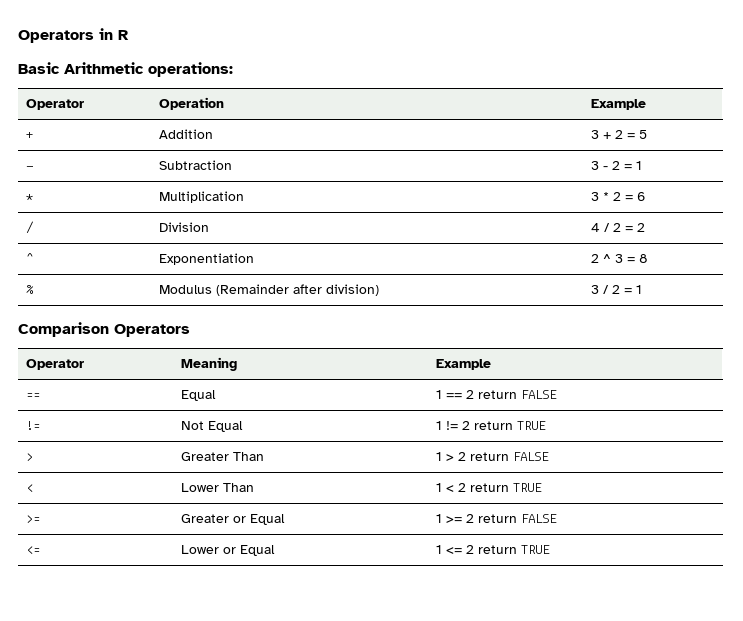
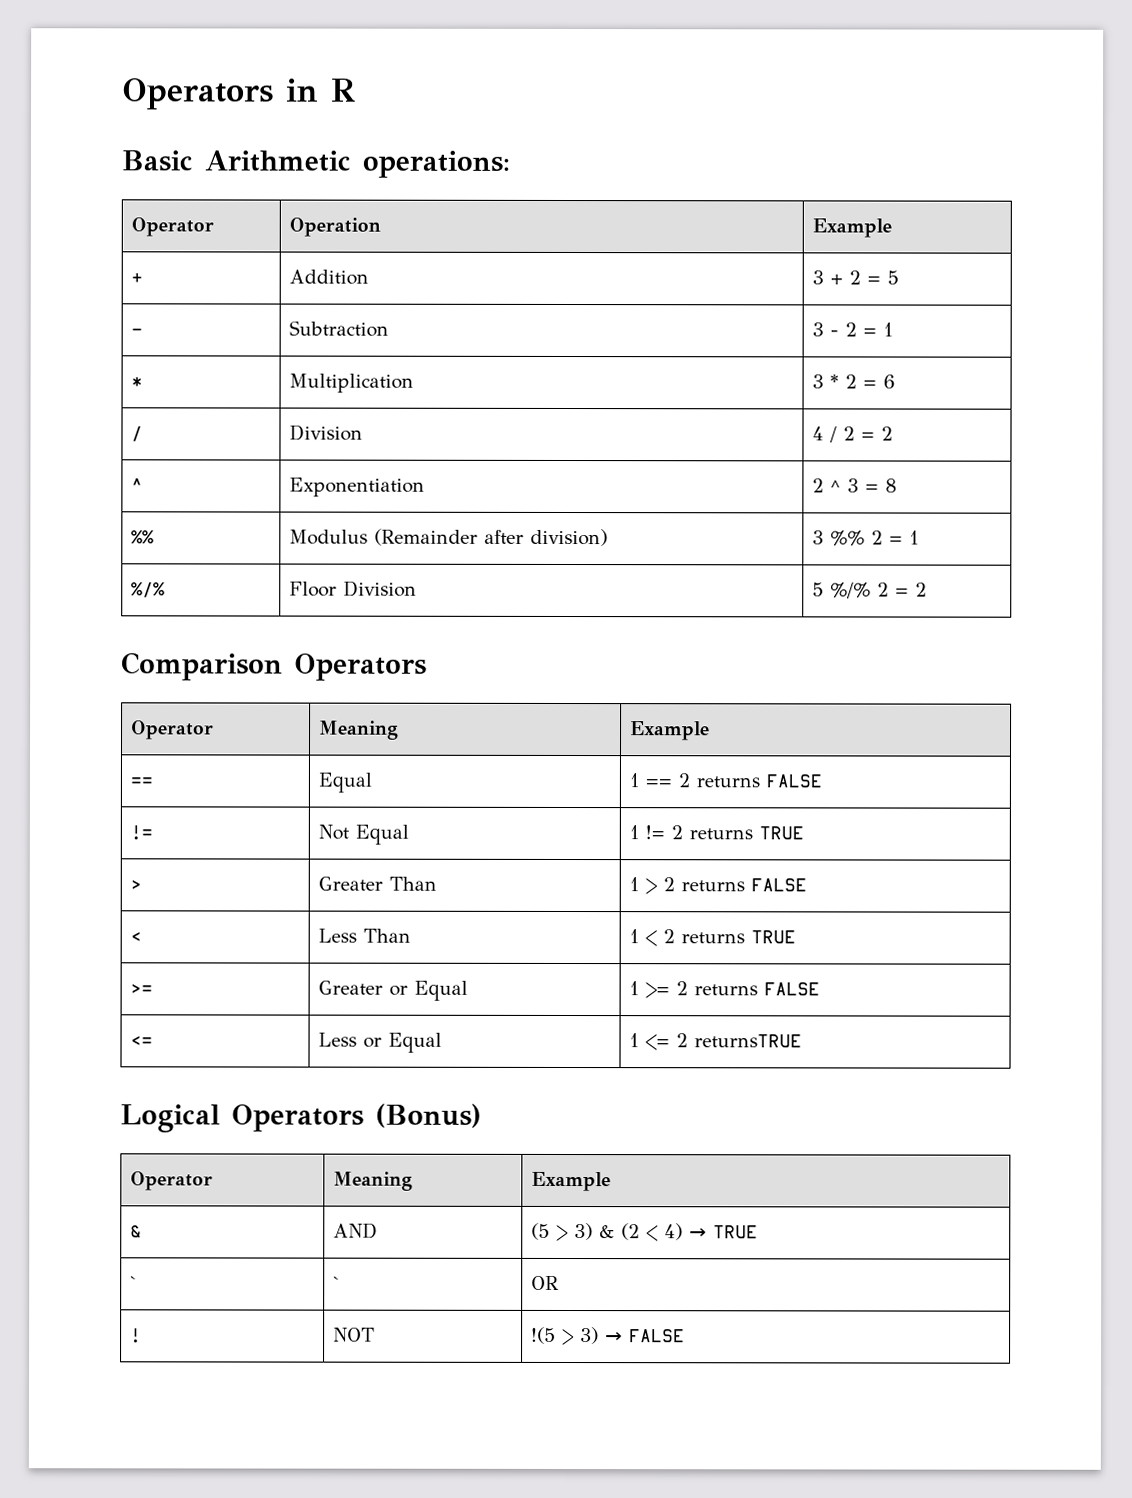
[25,285,34,294] % -> [130,530,154,544] %%
[602,285,642,294] / 2 = 1 -> [829,530,919,546] [130,582,165,598] [288,580,417,597] [811,582,927,599] %% 2 = 1 // %/% | Floor Division | 5 %/% 2 = 2
[477,390,517,399] return -> [695,776,760,788] returns
[473,421,513,430] return -> [688,828,753,840] returns
[469,452,509,461] return -> [680,880,745,892] returns
[180,483,219,492] Lower -> [317,928,357,943] Less
[469,483,509,492] return -> [680,932,745,944] returns
[477,514,517,523] return -> [693,984,758,996] returns
[180,545,219,554] Lower -> [317,1032,357,1047] Less
[477,545,550,554] return TRUE -> [693,1034,802,1048] [120,1103,482,1133] [129,1171,213,1191] [332,1171,413,1191] [530,1171,611,1192] [129,1225,142,1238] [332,1222,378,1239] [530,1222,758,1242] [129,1276,137,1290] [332,1276,340,1290] [530,1275,559,1290] [129,1328,142,1344] [332,1327,375,1342] [530,1326,685,1346] returnsTRUE // Logical Operators (Bonus) // Operator | Meaning | Example // & | AND | (5 > 3) & (2 < 4) → TRUE // ` | ` | OR // ! | NOT | !(5 > 3) → FALSE

